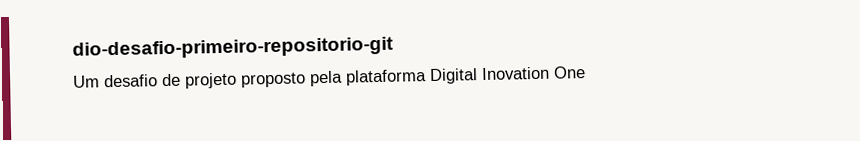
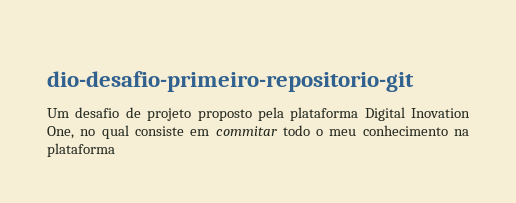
[553,66,586,79] One -> [47,125,470,139] [47,143,115,157] One, no qual consiste em commitar todo o meu conhecimento na plataforma

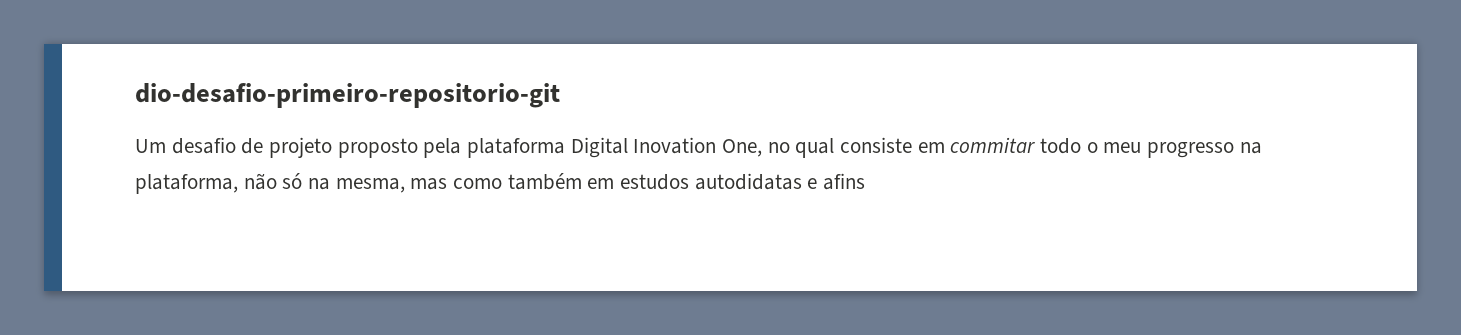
[362,125,470,136] [47,143,115,157] conhecimento na plataforma -> [1147,142,1262,158] [135,173,866,194] progresso na plataforma, não só na mesma, mas como também em estudos autodidatas e afins

